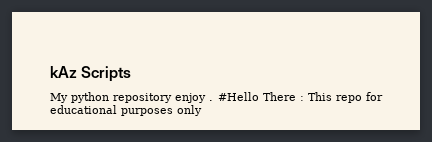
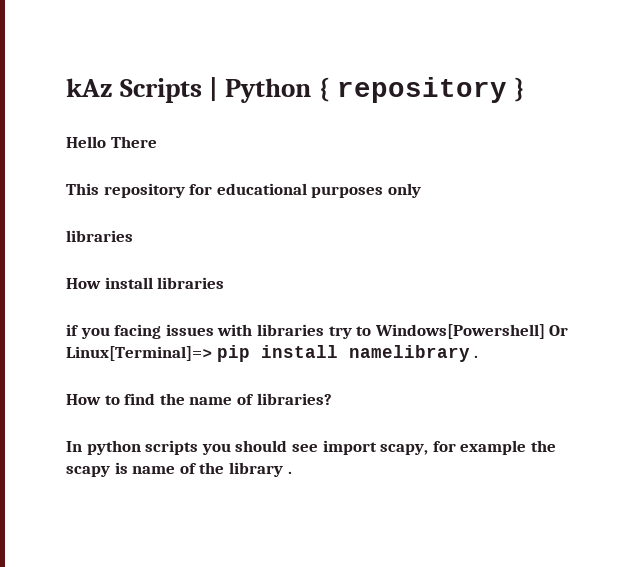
[50,92,384,103] [50,105,202,116] // My python repository enjoy . #Hello There : This repo for educational purposes only -> [209,77,525,103] [66,136,157,148] [66,183,421,198] [66,230,133,242] [66,277,225,289] [66,324,569,339] [66,345,479,362] [66,393,332,405] [66,440,556,455] [66,462,292,477] | Python { repository } // Hello There // This repository for educational purposes only // libraries // How install libraries // if you facing issues with libraries try to Windows[Powershell] Or Linux[Terminal]=> pip install namelibrary . // How to find the name of libraries? // In python scripts you should see import scapy, for example the scapy is name of the library .

